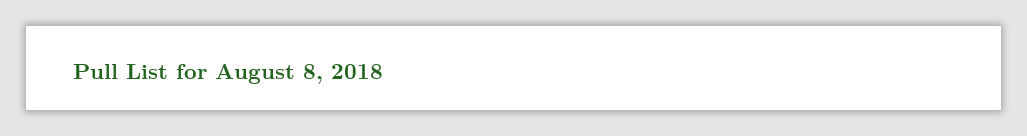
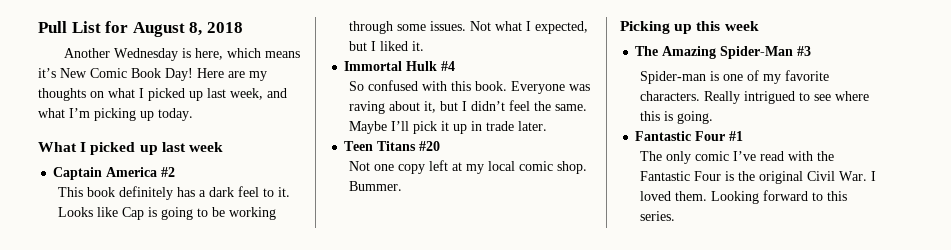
(383, 71) none -> [63,48,300,61] [38,68,267,81] [38,88,287,101] [38,108,193,121] [38,142,223,155] [53,167,176,180] [58,186,291,200] [58,207,277,220] [349,21,589,34] [349,41,425,51] [344,61,456,71] [349,80,591,94] [349,100,588,114] [349,121,548,134] [344,141,441,151] [349,160,588,174] [349,181,403,191] [620,21,759,34] [635,46,812,59] [640,70,830,84] [640,91,870,104] [640,111,714,124] [635,131,744,141] [640,151,835,164] [640,171,877,184] [640,190,848,204] [640,211,676,221] // Another Wednesday is here, which means it’s New Comic Book Day! Here are my thoughts on what I picked up last week, and what I’m picking up today. // What I picked up last week // Captain America #2 // This book definitely has a dark feel to it. Looks like Cap is going to be working through some issues. Not what I expected, but I liked it. // Immortal Hulk #4 // So confused with this book. Everyone was raving about it, but I didn’t feel the same. Maybe I’ll pick it up in trade later. // Teen Titans #20 // Not one copy left at my local comic shop. Bummer. // Picking up this week // The Amazing Spider-Man #3 // Spider-man is one of my favorite characters. Really intrigued to see where this is going. // Fantastic Four #1 // The only comic I’ve read with the Fantastic Four is the original Civil War. I loved them. Looking forward to this series.

